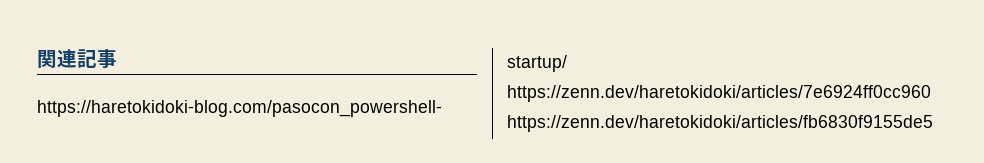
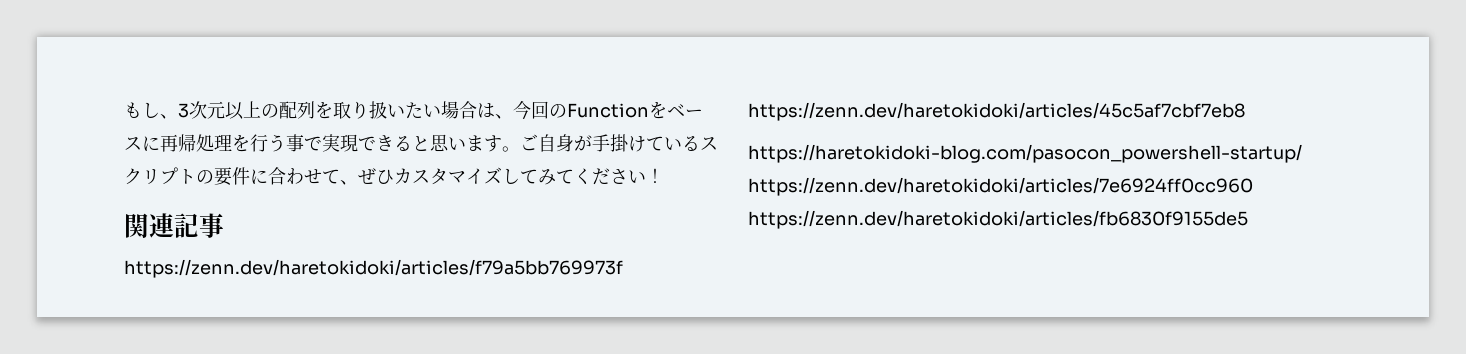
(37, 59) none -> [124,101,703,120] [124,134,718,152] [124,167,664,186] もし、3次元以上の配列を取り扱いたい場合は、今回のFunctionをベースに再帰処理を行う事で実現できると思います。ご自身が手掛けているスクリプトの要件に合わせて、ぜひカスタマイズしてみてください！ //
(117, 58) none -> [124,259,623,278] [748,102,1245,121] // https://zenn.dev/haretokidoki/articles/f79a5bb769973f https://zenn.dev/haretokidoki/articles/45c5af7cbf7eb8

